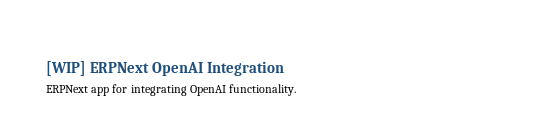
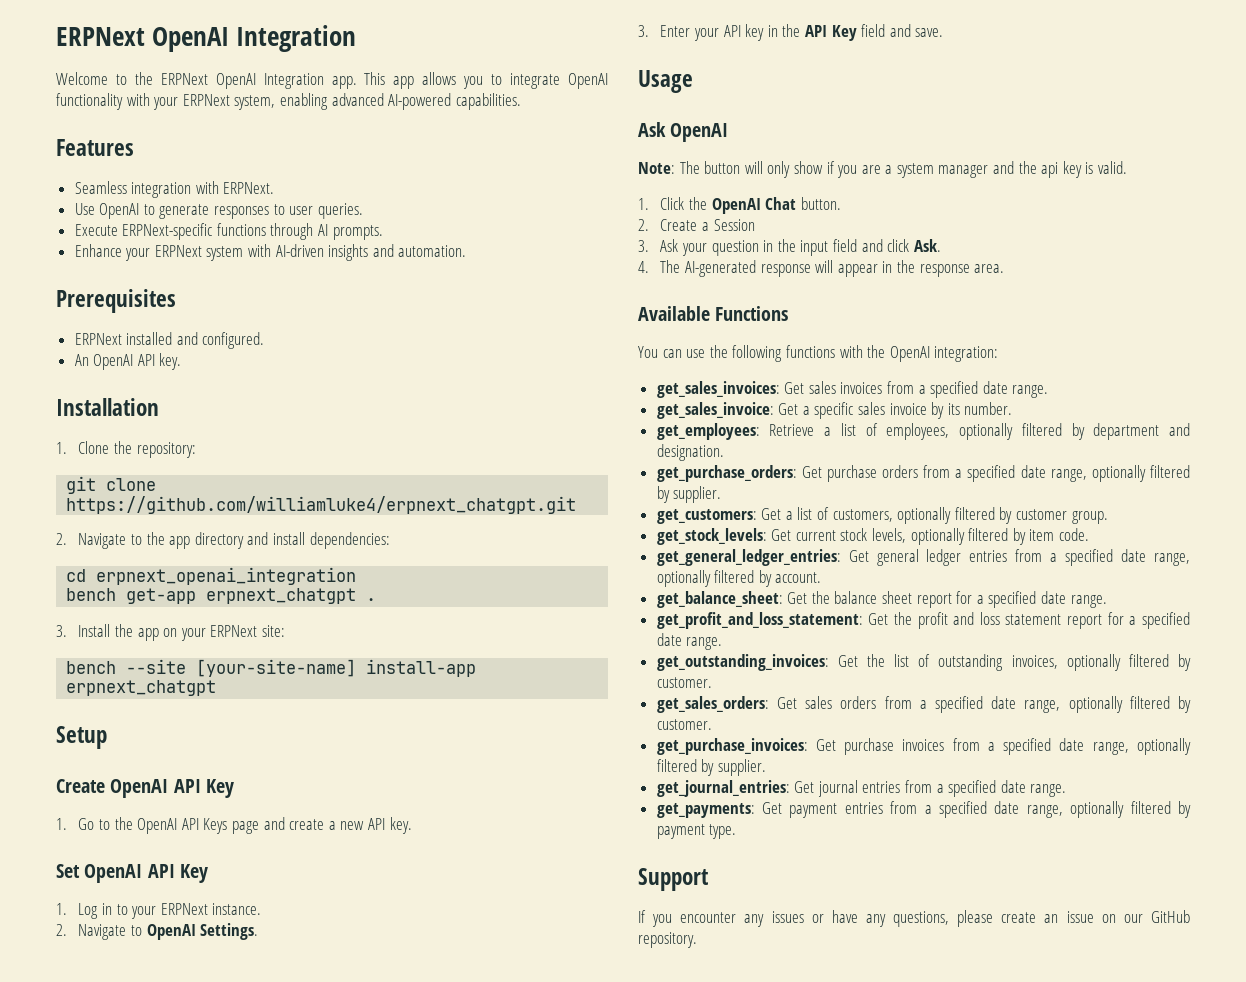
[46,61,86,76] [WIP] -> (56, 36) none
[46,84,297,96] ERPNext app for integrating OpenAI functionality. -> [56,72,608,89] [56,93,521,110] [56,139,134,156] [74,181,275,198] [74,203,363,219] [74,223,383,240] [74,244,467,261] [56,289,176,313] [74,332,265,349] [74,353,182,370] [56,398,159,416] [56,441,196,458] [66,476,157,494] [66,496,577,514] [56,532,390,549] [66,567,357,585] [66,588,377,604] [56,624,285,641] [66,659,477,677] [66,680,217,696] [56,726,107,749] [56,779,234,798] [56,817,412,834] [56,864,208,883] [56,903,262,919] [56,923,259,940] [638,24,944,41] [638,70,693,93] [638,122,729,142] [638,161,1128,178] [638,197,841,214] [638,219,755,231] [638,239,941,256] [638,260,1005,277] [638,306,789,321] [638,345,999,362] [656,381,1049,398] [656,402,1013,419] [656,423,1190,440] [656,444,724,461] [656,465,1190,482] [656,486,722,503] [656,507,1108,524] [656,528,1090,545] [656,549,1190,566] [656,570,822,587] [656,591,1107,608] [656,612,1190,629] [656,633,723,650] [656,654,1191,671] [656,677,712,688] [656,696,1191,713] [656,719,712,730] [656,738,1191,755] [656,759,766,776] [656,780,1067,797] [656,801,1191,818] [656,824,737,839] [638,868,708,891] [638,910,1190,927] [638,932,697,948] Welcome to the ERPNext OpenAI Integration app. This app allows you to integrate OpenAI functionality with your ERPNext system, enabling advanced AI-powered capabilities. // Features // Seamless integration with ERPNext. // Use OpenAI to generate responses to user queries. // Execute ERPNext-specific functions through AI prompts. // Enhance your ERPNext system with AI-driven insights and automation. // Prerequisites // ERPNext installed and configured. // An OpenAI API key. // Installation // 1. Clone the repository: // git clone https://github.com/williamluke4/erpnext_chatgpt.git // 2. Navigate to the app directory and install dependencies: // cd erpnext_openai_integration // bench get-app erpnext_chatgpt . // 3. Install the app on your ERPNext site: // bench --site [your-site-name] install-app erpnext_chatgpt // Setup // Create OpenAI API Key // 1. Go to the OpenAI API Keys page and create a new API key. // Set OpenAI API Key // 1. Log in to your ERPNext instance. // 2. Navigate to OpenAI Settings. // 3. Enter your API key in the API Key field and save. // Usage // Ask OpenAI // Note: The button will only show if you are a system manager and the api key is valid. // 1. Click the OpenAI Chat button. // 2. Create a Session // 3. Ask your question in the input field and click Ask. // 4. The AI-generated response will appear in the response area. // Available Functions // You can use the following functions with the OpenAI integration: // get_sales_invoices: Get sales invoices from a specified date range. // get_sales_invoice: Get a specific sales invoice by its number. // get_employees: Retrieve a list of employees, optionally filtered by department and designation. // get_purchase_orders: Get purchase orders from a specified date range, optionally filtered by supplier. // get_customers: Get a list of customers, optionally filtered by customer group. // get_stock_levels: Get current stock levels, optionally filtered by item code. // get_general_ledger_entries: Get general ledger entries from a specified date range, optionally filtered by account. // get_balance_sheet: Get the balance sheet report for a specified date range. // get_profit_and_loss_statement: Get the profit and loss statement report for a specified date range. // get_outstanding_invoices: Get the list of outstanding invoices, optionally filtered by customer. // get_sales_orders: Get sales orders from a specified date range, optionally filtered by customer. // get_purchase_invoices: Get purchase invoices from a specified date range, optionally filtered by supplier. // get_journal_entries: Get journal entries from a specified date range. // get_payments: Get payment entries from a specified date range, optionally filtered by payment type. // Support // If you encounter any issues or have any questions, please create an issue on our GitHub repository.

